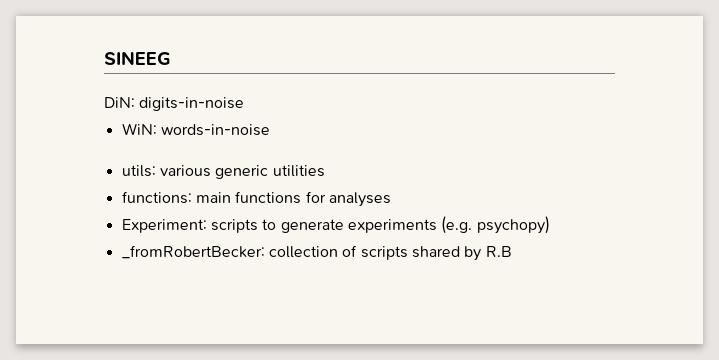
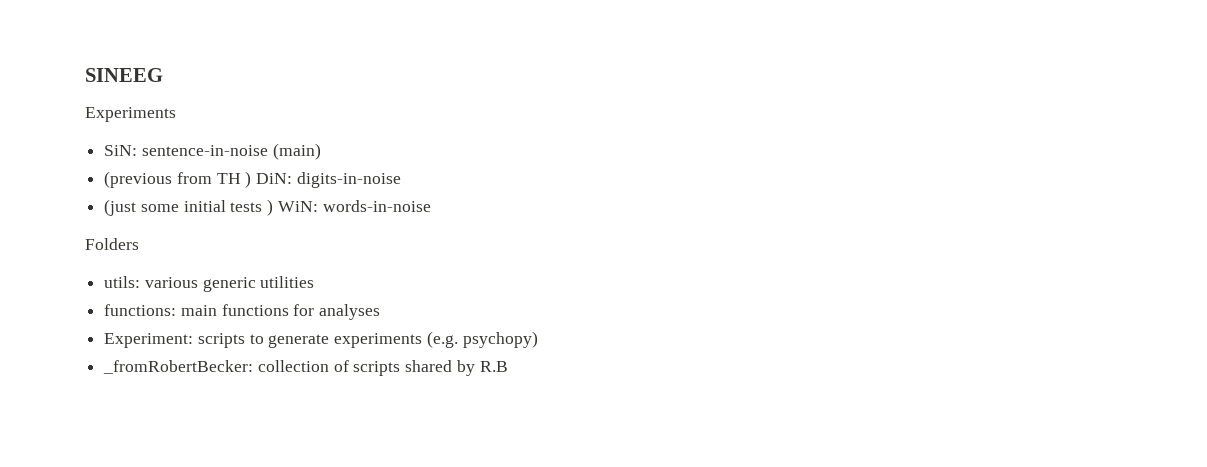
[104,97,245,111] DiN: digits-in-noise // -> [85,107,176,122] [104,143,321,160] [104,171,401,188] [104,199,274,216] Experiments // SiN: sentence-in-noise (main) // (previous from TH ) DiN: digits-in-noise // (just some initial tests )
(270, 130) none -> [85,238,139,250] // Folders

